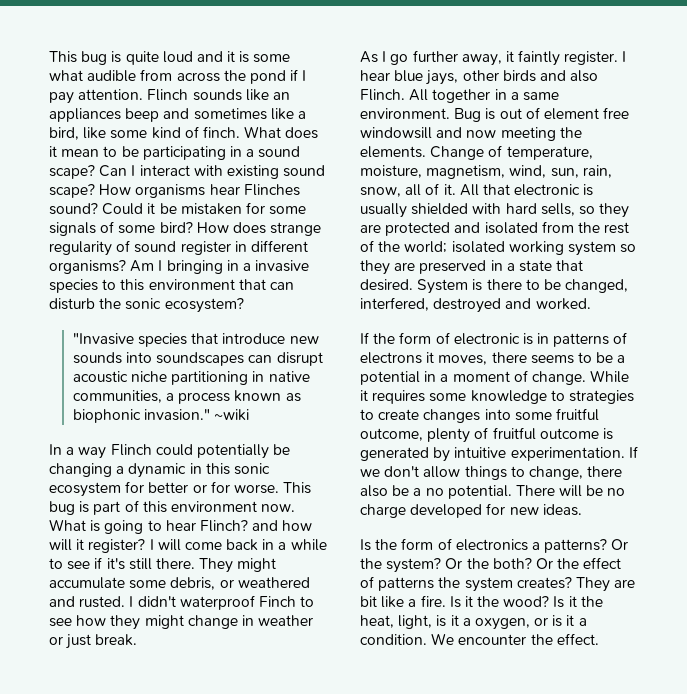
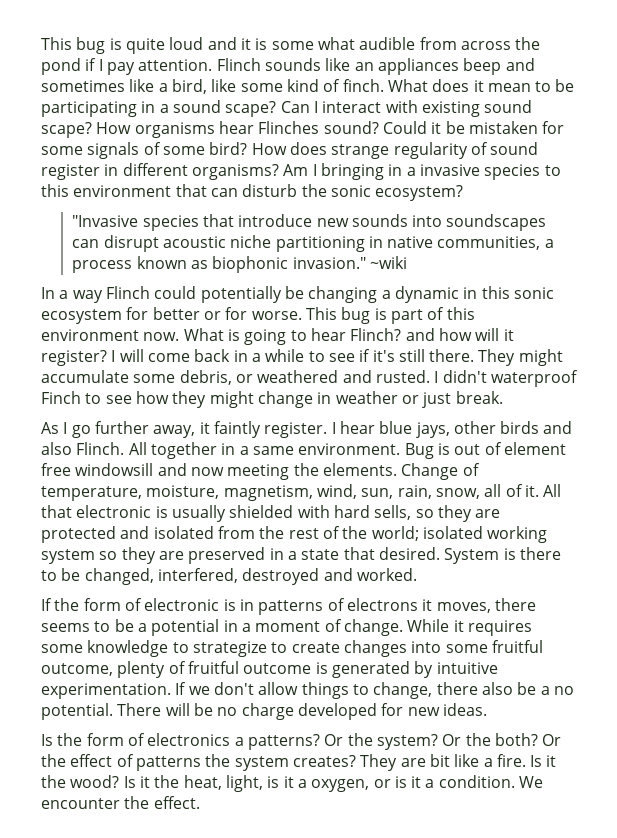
[568,390,634,404] strategies -> [192,641,267,657] strategize

